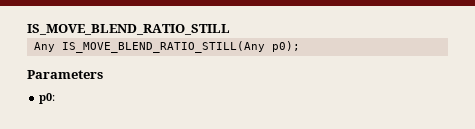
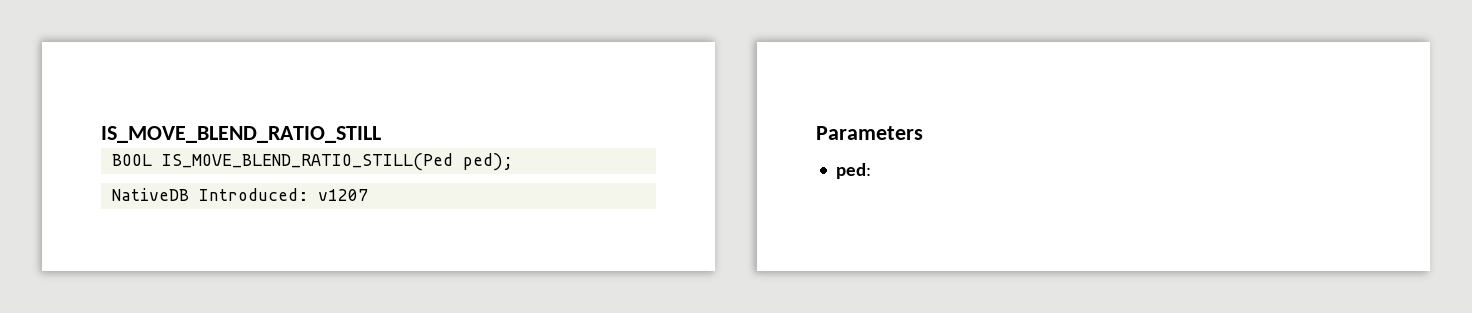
[33,41,300,53] Any IS_MOVE_BLEND_RATIO_STILL(Any p0); -> [112,153,514,171] [112,188,369,201] BOOL IS_MOVE_BLEND_RATIO_STILL(Ped ped); // NativeDB Introduced: v1207
[39,93,56,104] p0: -> [836,163,872,179] ped:

